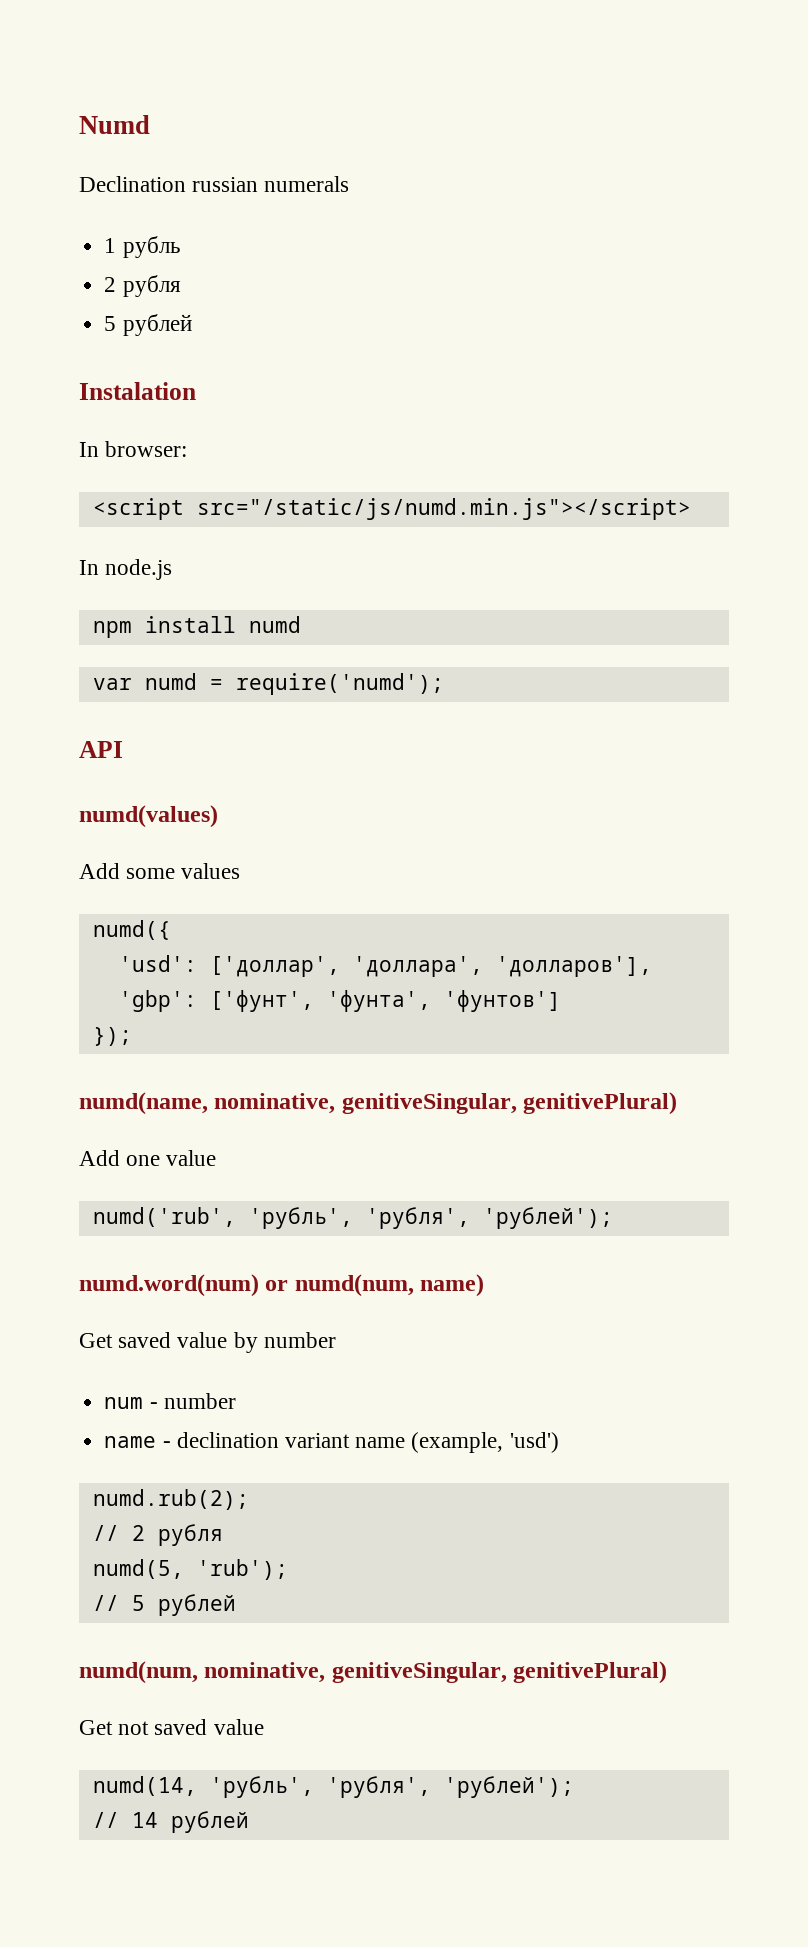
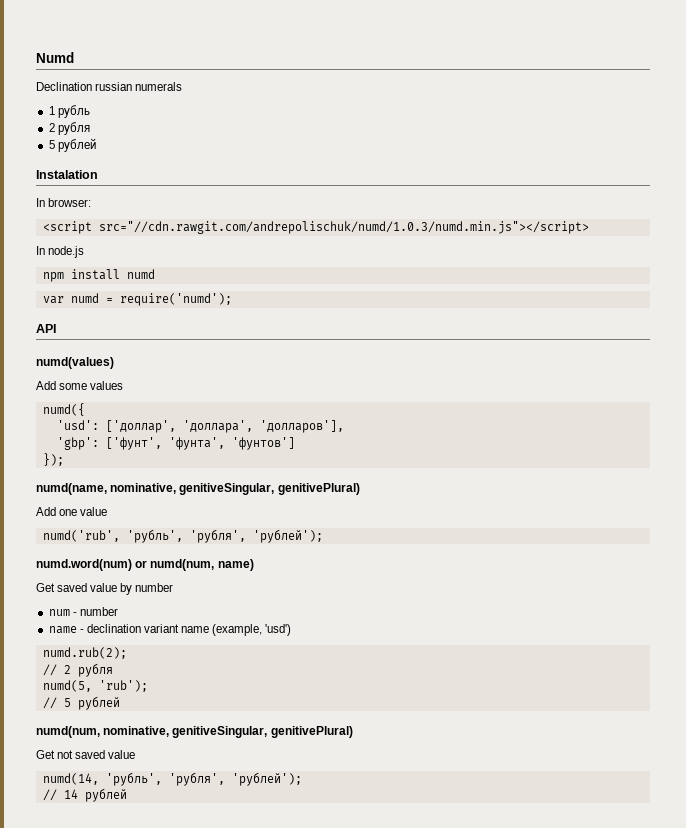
[196,498,691,520] src="/static/js/numd.min.js"></script> -> [98,221,589,234] src="//cdn.rawgit.com/andrepolischuk/numd/1.0.3/numd.min.js"></script>

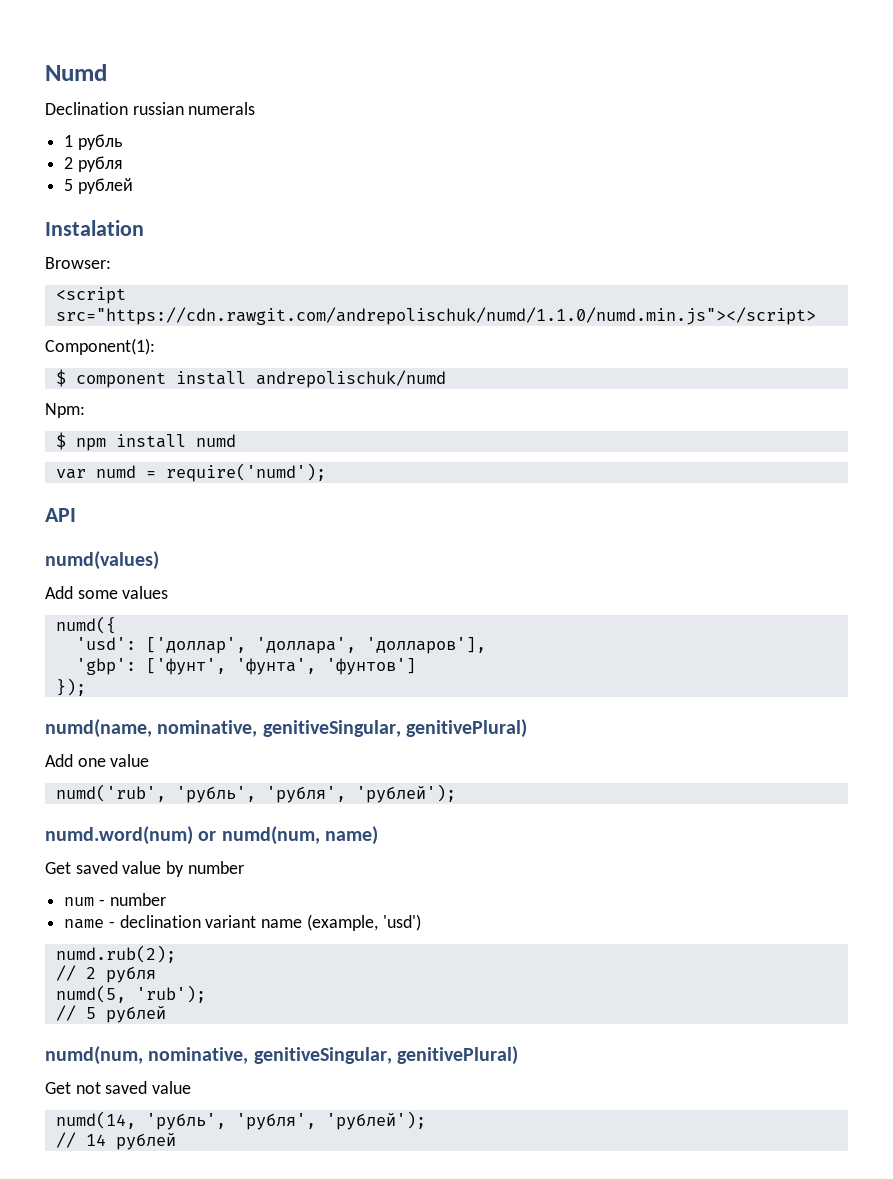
[36,198,92,207] In browser: -> [45,257,111,269] Browser:
[98,221,589,234] [36,246,85,258] src="//cdn.rawgit.com/andrepolischuk/numd/1.0.3/numd.min.js"></script> // In node.js // -> [55,307,816,325] [45,338,155,355] [55,369,446,388] [45,403,85,418] [55,432,66,450] src="https://cdn.rawgit.com/andrepolischuk/numd/1.1.0/numd.min.js"></script> // Component(1): // $ component install andrepolischuk/numd // Npm: // $

